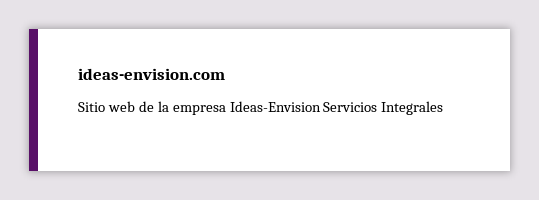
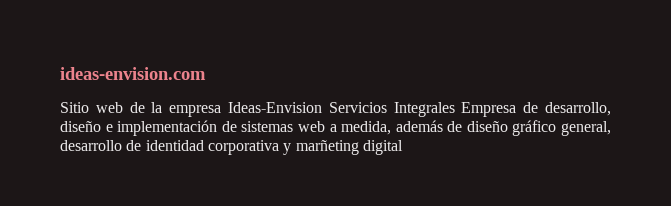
(444, 108) none -> [461,102,612,117] [60,120,611,136] [60,140,403,155] Empresa de desarrollo, diseño e implementación de sistemas web a medida, además de diseño gráfico general, desarrollo de identidad corporativa y marñeting digital

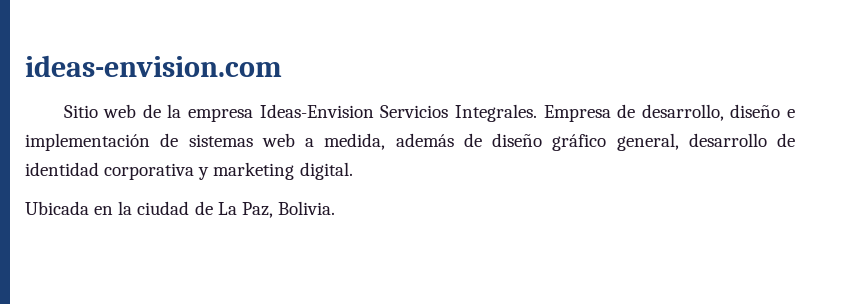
[393,102,455,117] Integrales -> [454,104,537,122] Integrales.
[295,140,403,155] marñeting digital -> [213,162,353,180] [25,201,335,218] marketing digital. // Ubicada en la ciudad de La Paz, Bolivia.

